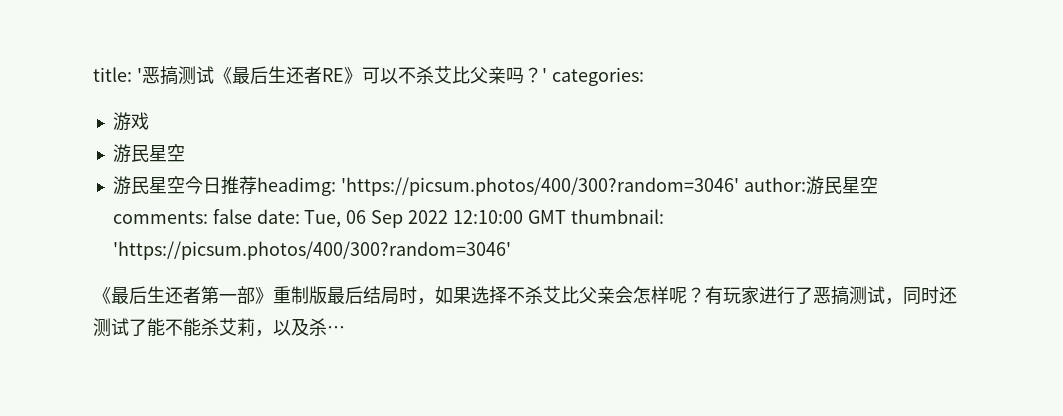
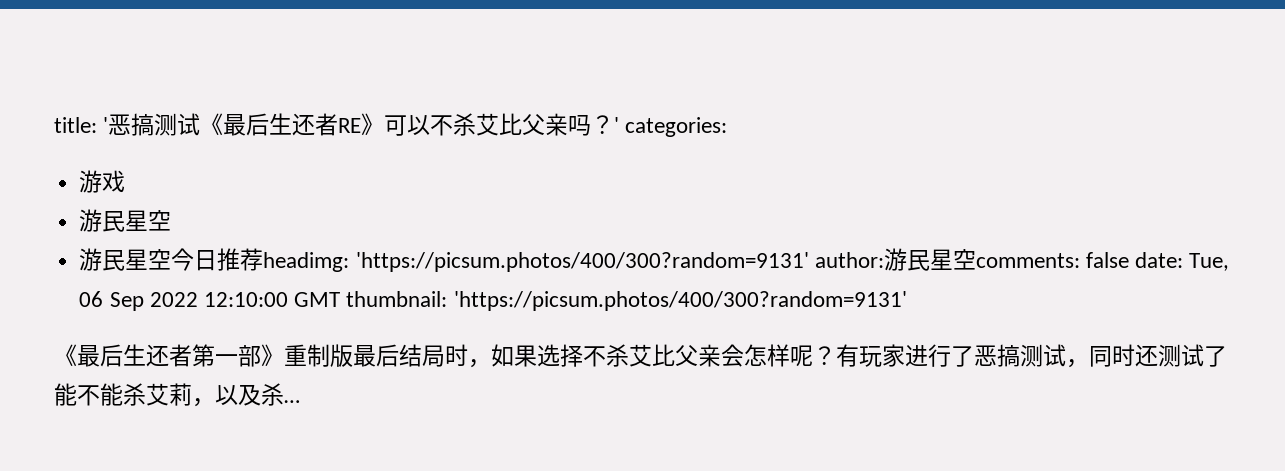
[340,177,739,196] 'https://picsum.photos/400/300?random=3046' -> [355,252,809,272] 'https://picsum.photos/400/300?random=9131'
[112,241,511,260] 'https://picsum.photos/400/300?random=3046' -> [453,291,907,311] 'https://picsum.photos/400/300?random=9131'

